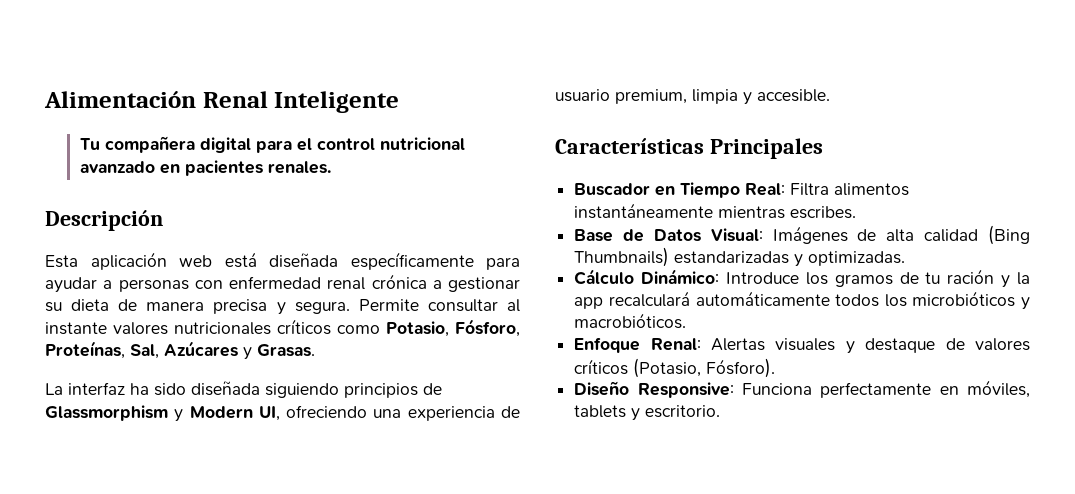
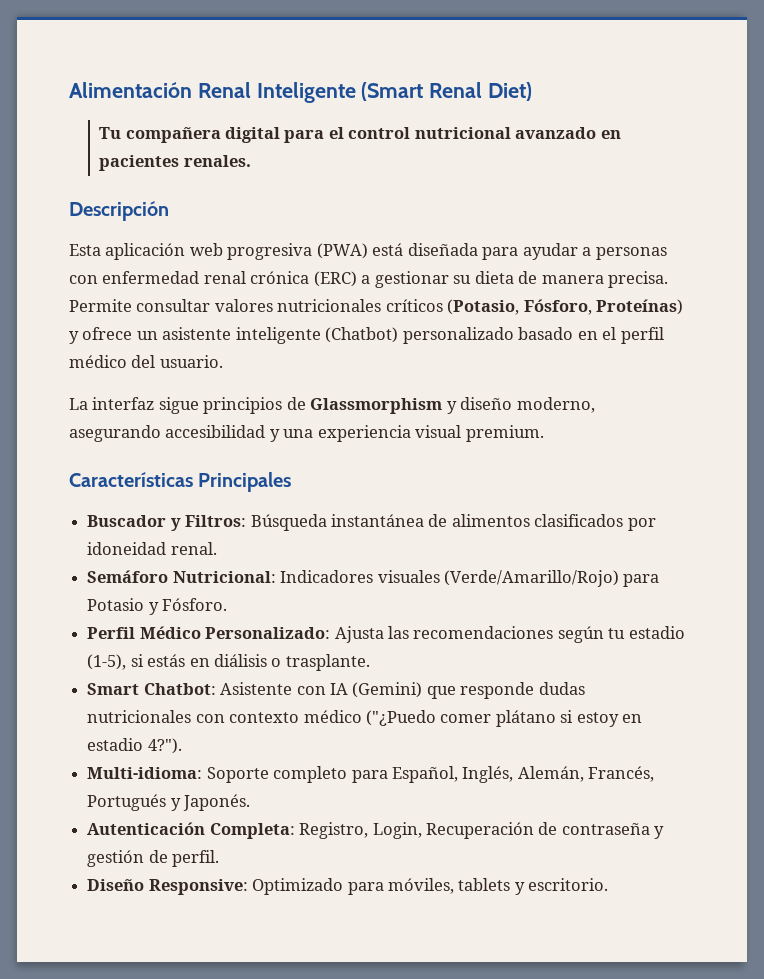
(400, 102) none -> [361,82,533,101] (Smart Renal Diet)
(212, 261) none -> [227,243,368,260] progresiva (PWA)
[350,252,474,270] específicamente -> (478, 249) none
(427, 281) none -> [313,271,357,287] (ERC)
[213,299,520,315] [45,319,520,337] [45,341,315,360] [45,381,442,398] [45,405,520,422] [555,89,830,105] [555,138,823,159] [574,182,910,198] [574,203,857,219] [574,225,1030,245] [574,247,906,267] [574,269,1030,288] [574,291,1030,310] [574,313,687,329] [574,337,1030,354] [574,358,776,378] precisa y segura. Permite consultar al instante valores nutricionales críticos como Potasio, Fósforo, Proteínas, Sal, Azúcares y Grasas. // La interfaz ha sido diseñada siguiendo principios de Glassmorphism y Modern UI, ofreciendo una experiencia de usuario premium, limpia y accesible. // Características Principales // Buscador en Tiempo Real: Filtra alimentos instantáneamente mientras escribes. // Base de Datos Visual: Imágenes de alta calidad (Bing Thumbnails) estandarizadas y optimizadas. // Cálculo Dinámico: Introduce los gramos de tu ración y la app recalculará automáticamente todos los microbióticos y macrobióticos. // Enfoque Renal: Alertas visuales y destaque de valores críticos (Potasio, Fósforo). -> [608,271,669,288] [69,299,684,315] [69,327,664,344] [69,355,223,368] [69,397,595,414] [69,425,544,442] [69,472,292,492] [87,514,656,531] [87,542,217,555] [87,570,660,587] [87,598,228,615] [87,626,685,643] [87,654,370,671] [87,682,585,699] [87,710,643,727] [87,738,182,754] [87,766,655,783] [87,794,251,811] [87,822,665,839] [87,850,220,867] precisa. Permite consultar valores nutricionales críticos (Potasio, Fósforo, Proteínas) y ofrece un asistente inteligente (Chatbot) personalizado basado en el perfil médico del usuario. // La interfaz sigue principios de Glassmorphism y diseño moderno, asegurando accesibilidad y una experiencia visual premium. // Características Principales // Buscador y Filtros: Búsqueda instantánea de alimentos clasificados por idoneidad renal. // Semáforo Nutricional: Indicadores visuales (Verde/Amarillo/Rojo) para Potasio y Fósforo. // Perfil Médico Personalizado: Ajusta las recomendaciones según tu estadio (1-5), si estás en diálisis o trasplante. // Smart Chatbot: Asistente con IA (Gemini) que responde dudas nutricionales con contexto médico ("¿Puedo comer plátano si estoy en estadio 4?"). // Multi-idioma: Soporte completo para Español, Inglés, Alemán, Francés, Portugués y Japonés. // Autenticación Completa: Registro, Login, Recuperación de contraseña y gestión de perfil.
[741,382,959,398] Funciona perfectamente en -> [252,878,384,895] Optimizado para

